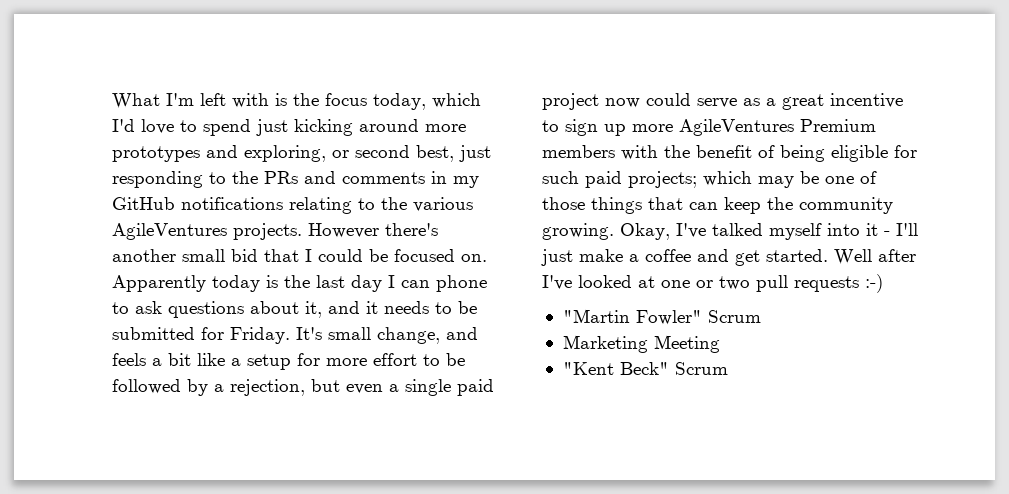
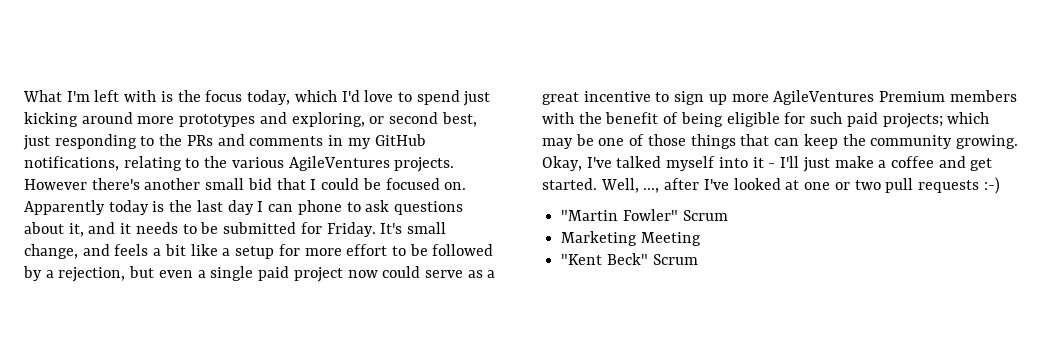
[181,197,283,210] notifications -> [24,156,119,171] notifications,
[834,249,872,265] Well -> [600,178,660,193] Well, ...,

